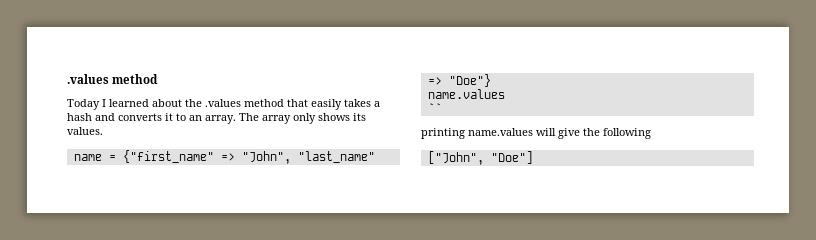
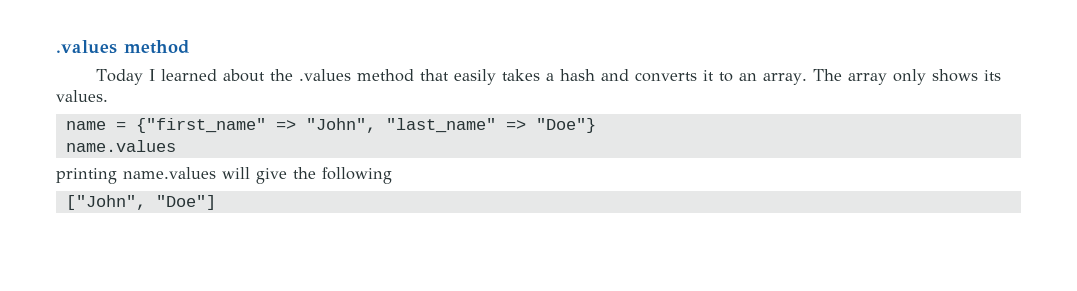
[427,103,442,113] // `` -> (176, 146) none

